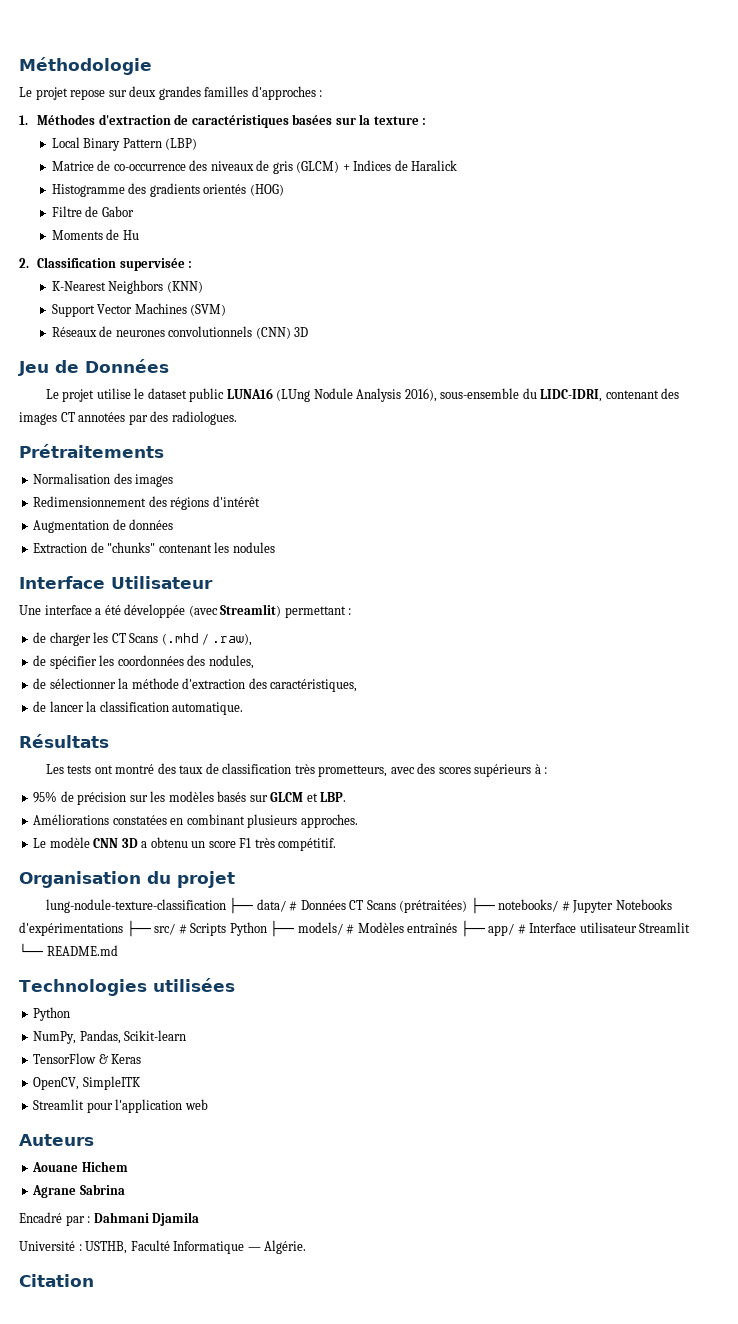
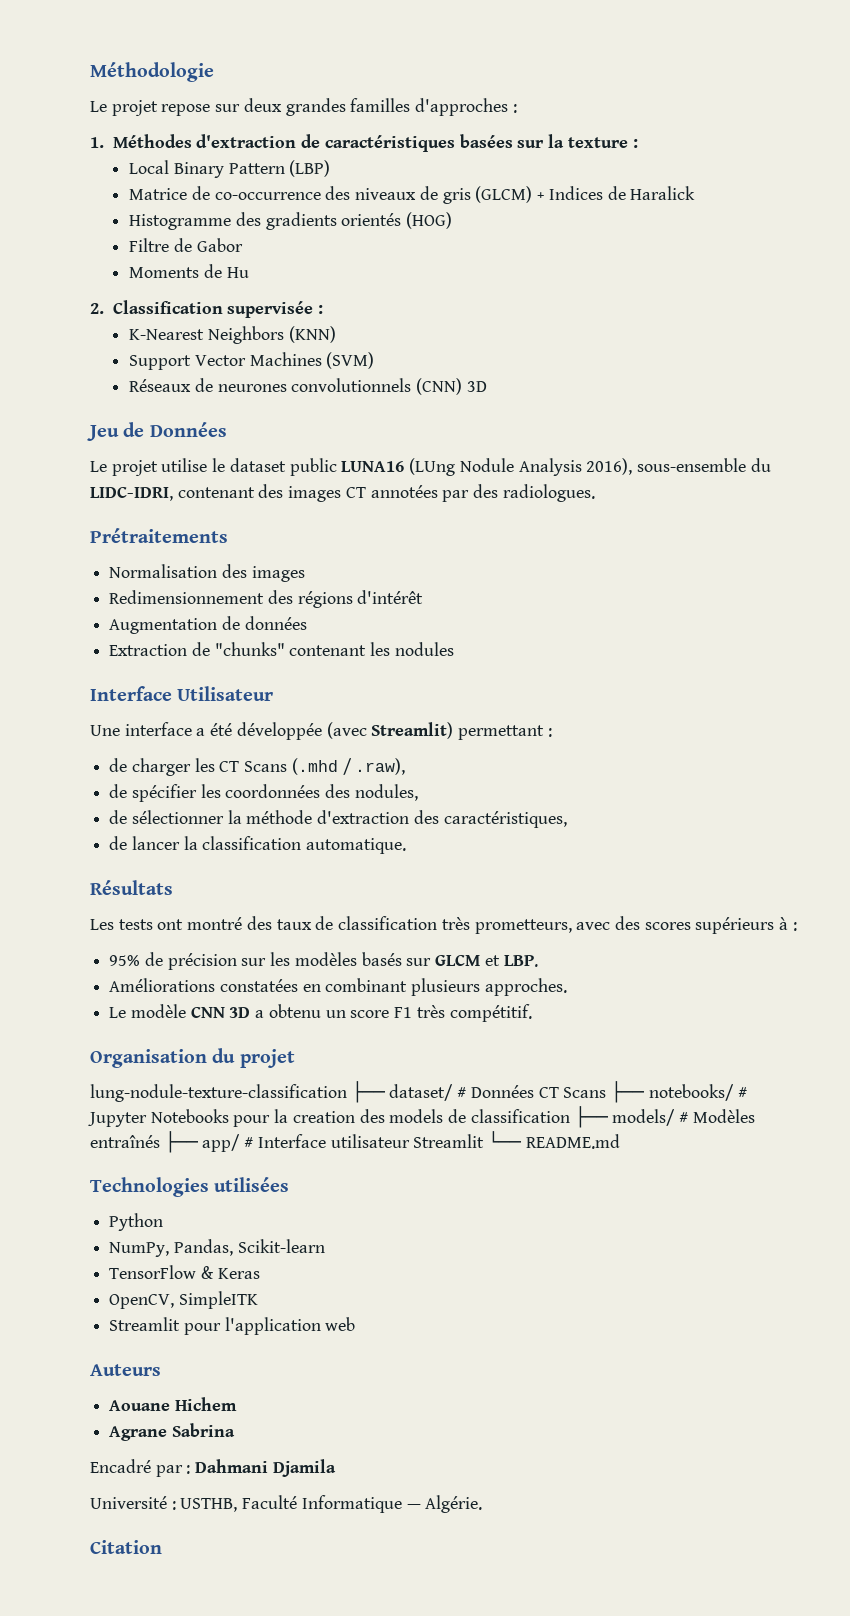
[256,899,286,912] data/ -> [389,1084,454,1101] dataset/
[399,900,468,913] (prétraitées) -> (607, 1092) none
[19,920,267,937] d'expérimentations ├── src/ # Scripts Python -> [233,1109,570,1127] pour la creation des models de classification

